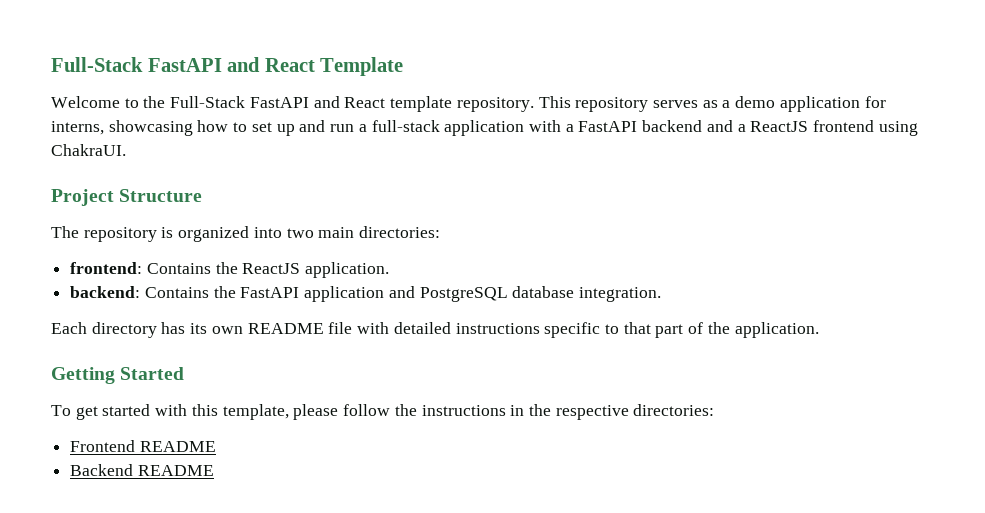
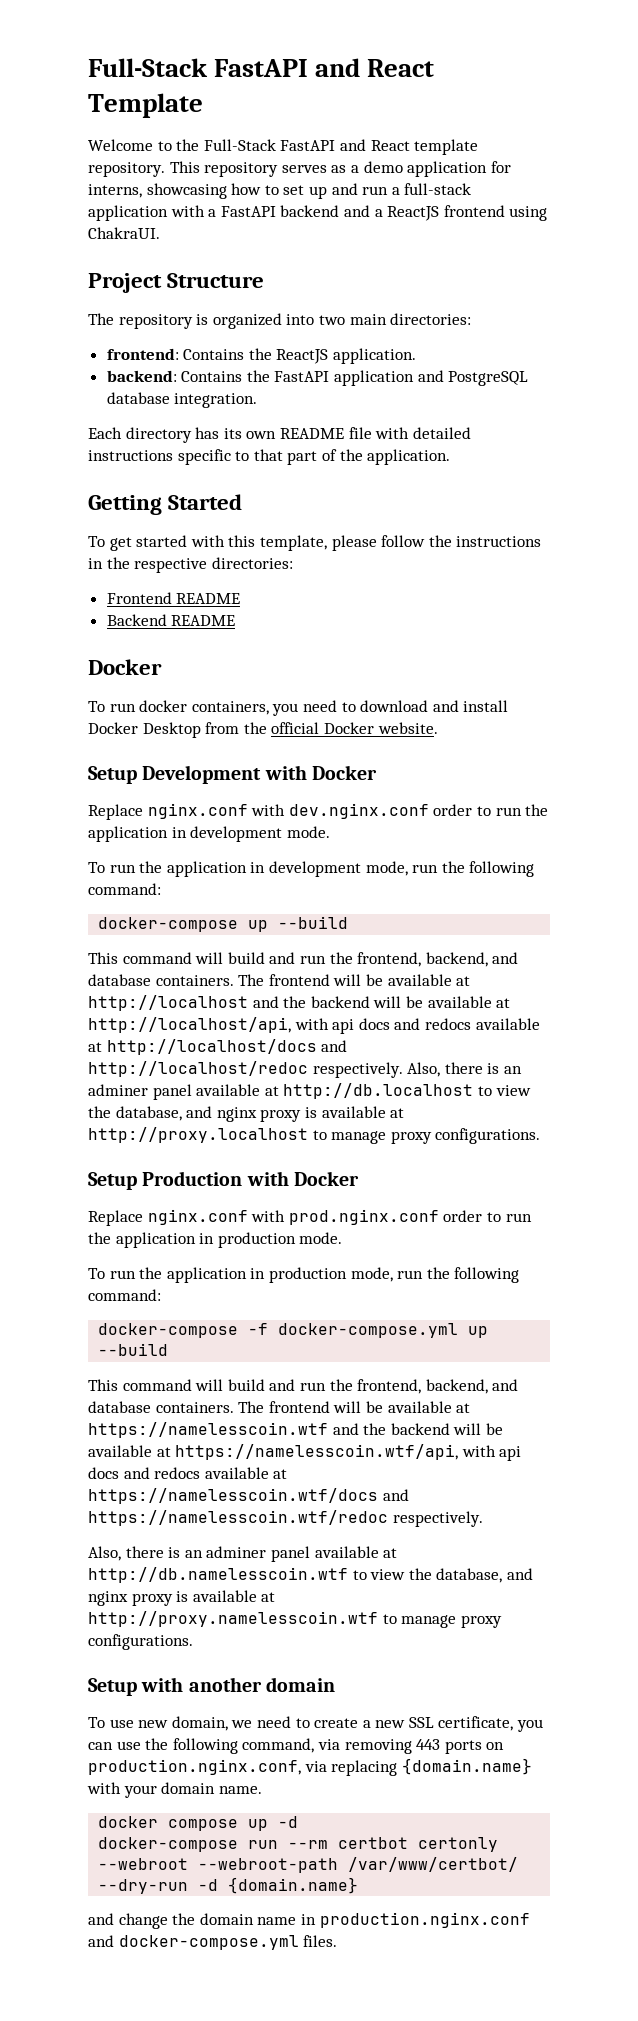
(214, 470) none -> [88,659,162,675] [88,700,509,716] [88,722,438,738] [88,765,377,784] [88,803,549,820] [88,826,330,842] [88,861,535,877] [88,883,161,895] [98,916,349,932] [88,952,519,967] [88,974,471,986] [88,995,511,1011] [88,1017,540,1034] [88,1039,348,1055] [88,1061,522,1078] [88,1083,531,1100] [88,1106,405,1122] [88,1127,541,1144] [88,1171,359,1190] [88,1209,532,1226] [88,1232,343,1248] [88,1267,520,1283] [88,1289,161,1301] [98,1323,489,1338] [98,1343,169,1356] [88,1379,519,1394] [88,1401,471,1413] [88,1422,503,1438] [88,1444,522,1461] [88,1467,288,1479] [88,1488,409,1504] [88,1510,483,1527] [88,1546,398,1562] [88,1567,533,1583] [88,1590,276,1606] [88,1611,502,1628] [88,1634,193,1650] [88,1677,335,1696] [88,1716,544,1732] [88,1738,505,1754] [88,1758,532,1776] [87,1782,262,1798] [98,1816,299,1831] [98,1837,499,1852] [98,1857,519,1873] [98,1877,359,1894] [88,1912,530,1929] [88,1935,338,1950] // Docker // To run docker containers, you need to download and install Docker Desktop from the official Docker website. // Setup Development with Docker // Replace nginx.conf with dev.nginx.conf order to run the application in development mode. // To run the application in development mode, run the following command: // docker-compose up --build // This command will build and run the frontend, backend, and database containers. The frontend will be available at http://localhost and the backend will be available at http://localhost/api, with api docs and redocs available at http://localhost/docs and http://localhost/redoc respectively. Also, there is an adminer panel available at http://db.localhost to view the database, and nginx proxy is available at http://proxy.localhost to manage proxy configurations. // Setup Production with Docker // Replace nginx.conf with prod.nginx.conf order to run the application in production mode. // To run the application in production mode, run the following command: // docker-compose -f docker-compose.yml up --build // This command will build and run the frontend, backend, and database containers. The frontend will be available at https://namelesscoin.wtf and the backend will be available at https://namelesscoin.wtf/api, with api docs and redocs available at https://namelesscoin.wtf/docs and https://namelesscoin.wtf/redoc respectively. // Also, there is an adminer panel available at http://db.namelesscoin.wtf to view the database, and nginx proxy is available at http://proxy.namelesscoin.wtf to manage proxy configurations. // Setup with another domain // To use new domain, we need to create a new SSL certificate, you can use the following command, via removing 443 ports on production.nginx.conf, via replacing {domain.name} with your domain name. // docker compose up -d // docker-compose run --rm certbot certonly --webroot --webroot-path /var/www/certbot/ --dry-run -d {domain.name} // and change the domain name in production.nginx.conf and docker-compose.yml files.

